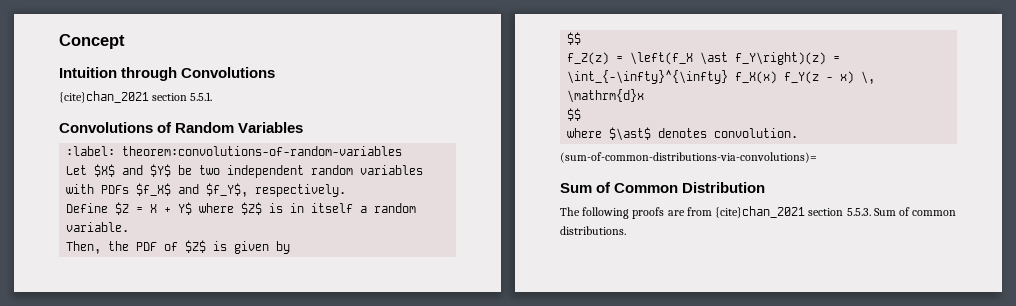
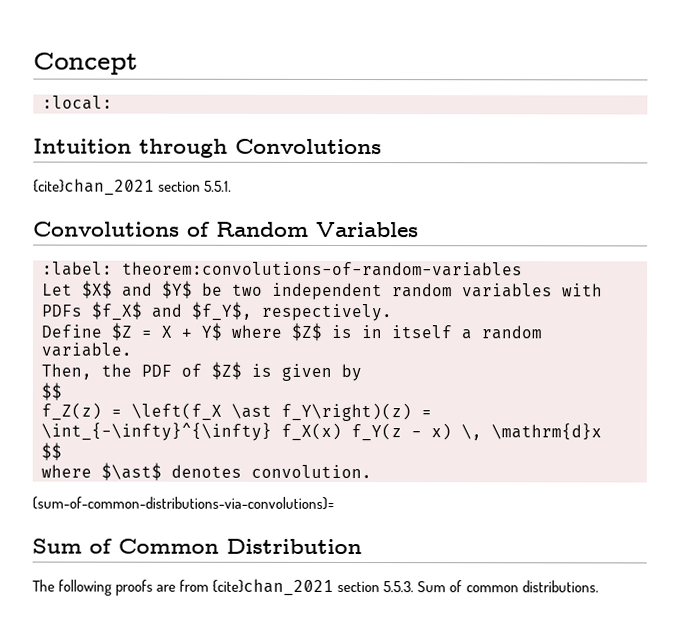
(125, 41) none -> [42,95,113,110] // :local:

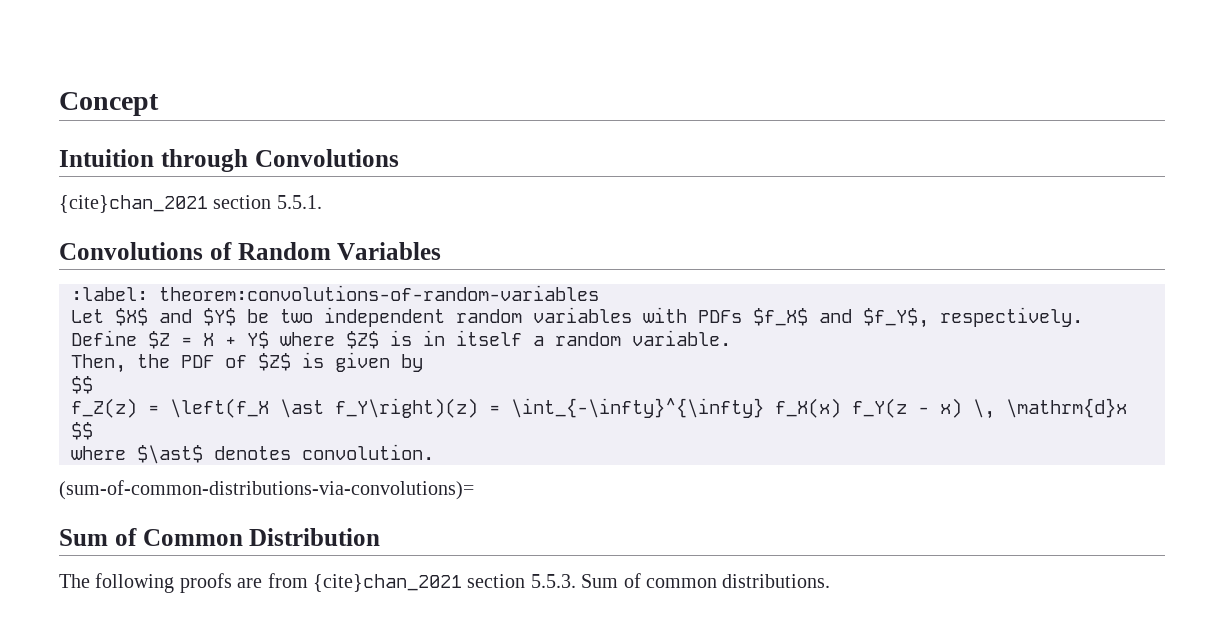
[42,95,113,110] // :local: -> (159, 104) none

